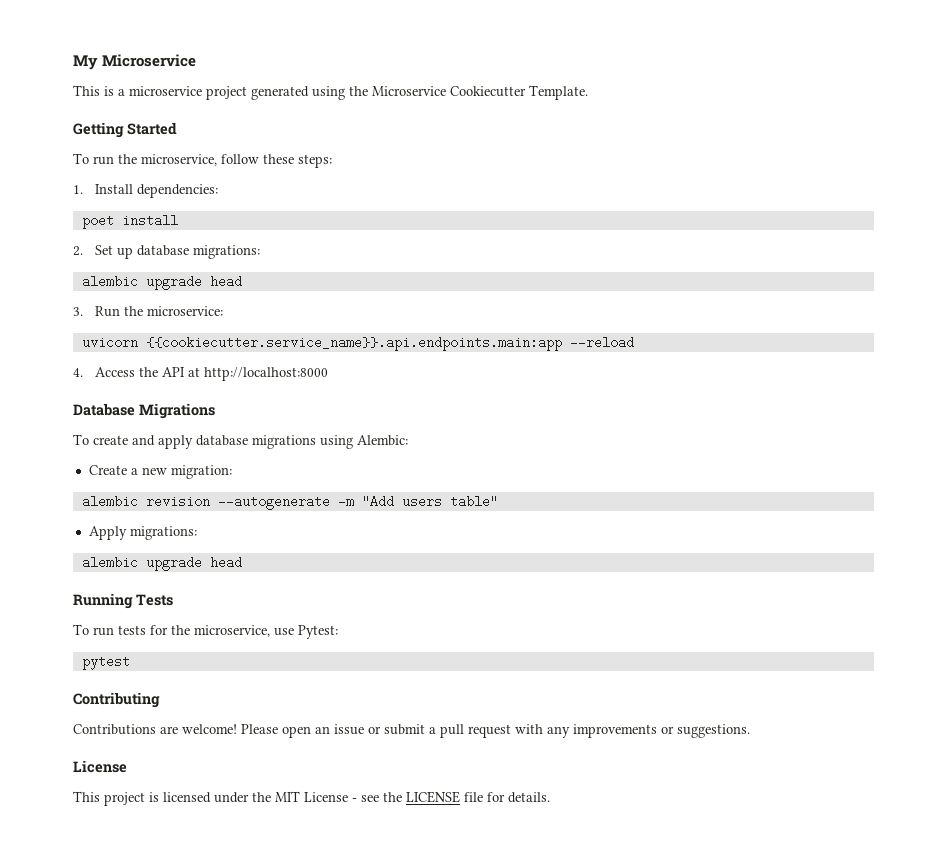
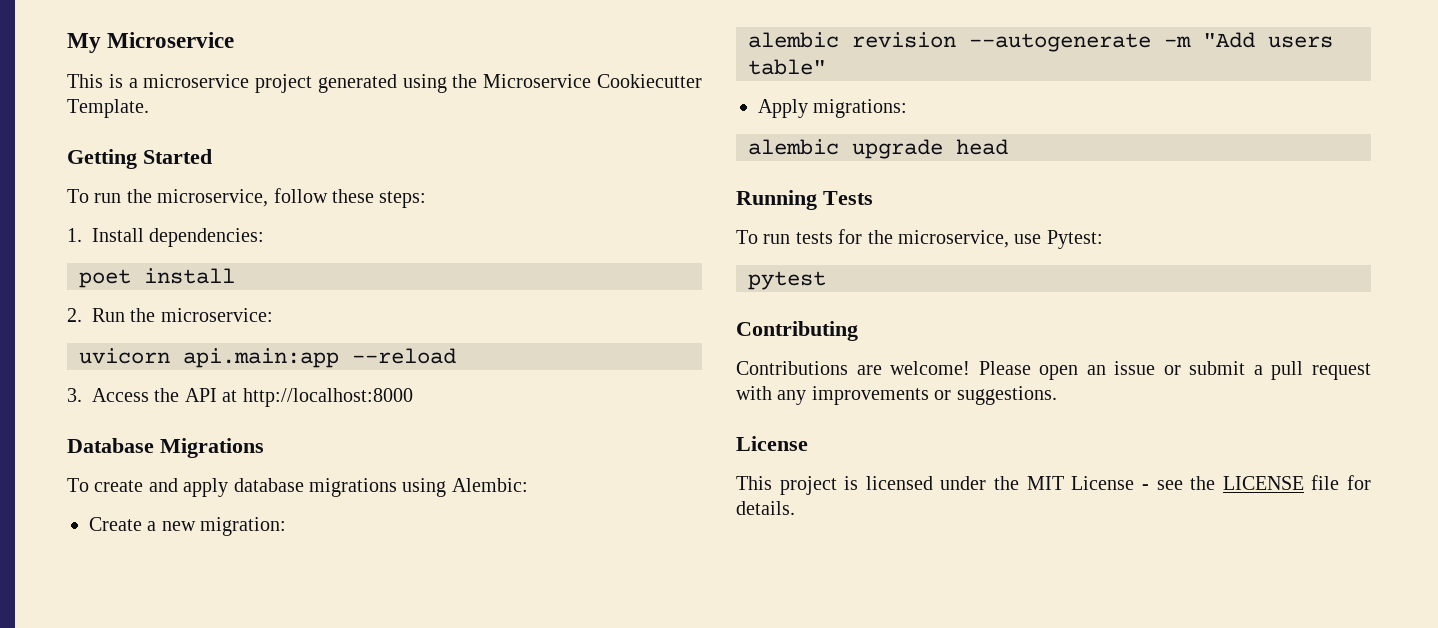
[94,245,260,259] [81,275,242,290] [73,307,83,316] Set up database migrations: // alembic upgrade head // 3. -> (82, 315) none
[145,336,562,351] {{cookiecutter.service_name}}.api.endpoints.main:app -> [183,348,339,368] api.main:app
[73,368,83,377] 4. -> [67,388,82,402] 3.

